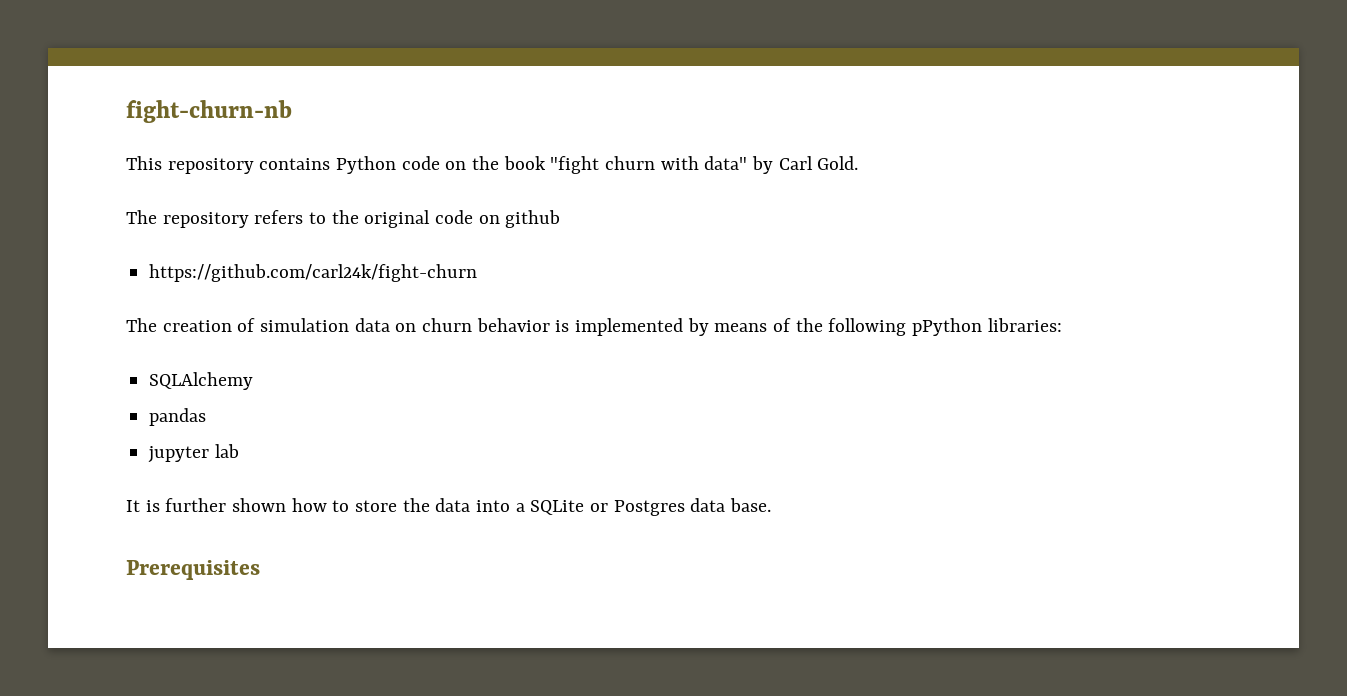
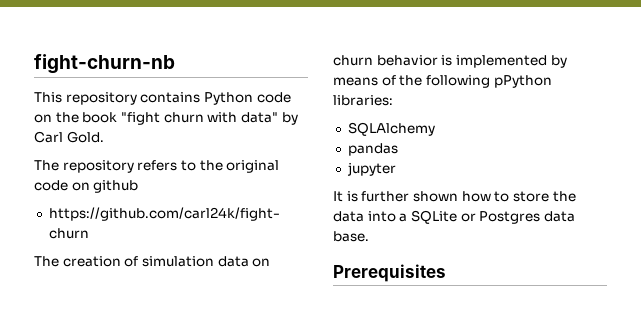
[214,444,239,458] lab -> (396, 169) none

